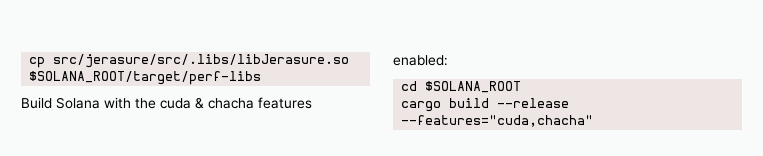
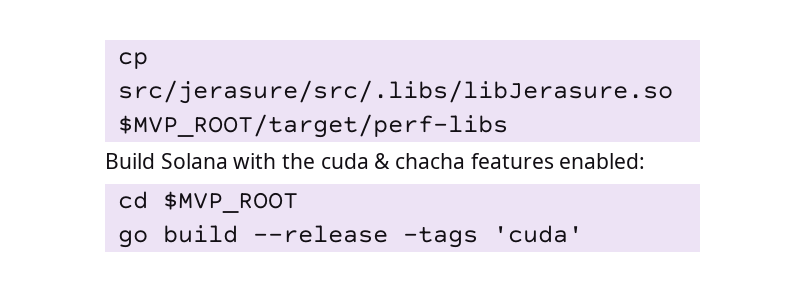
[29,71,262,85] $SOLANA_ROOT/target/perf-libs -> [117,114,508,138] $MVP_ROOT/target/perf-libs
[425,81,522,93] [401,98,570,112] [401,115,594,127] $SOLANA_ROOT // cargo build --release --features="cuda,chacha" -> [162,191,298,213] [117,225,583,248] $MVP_ROOT // go build --release -tags 'cuda'

